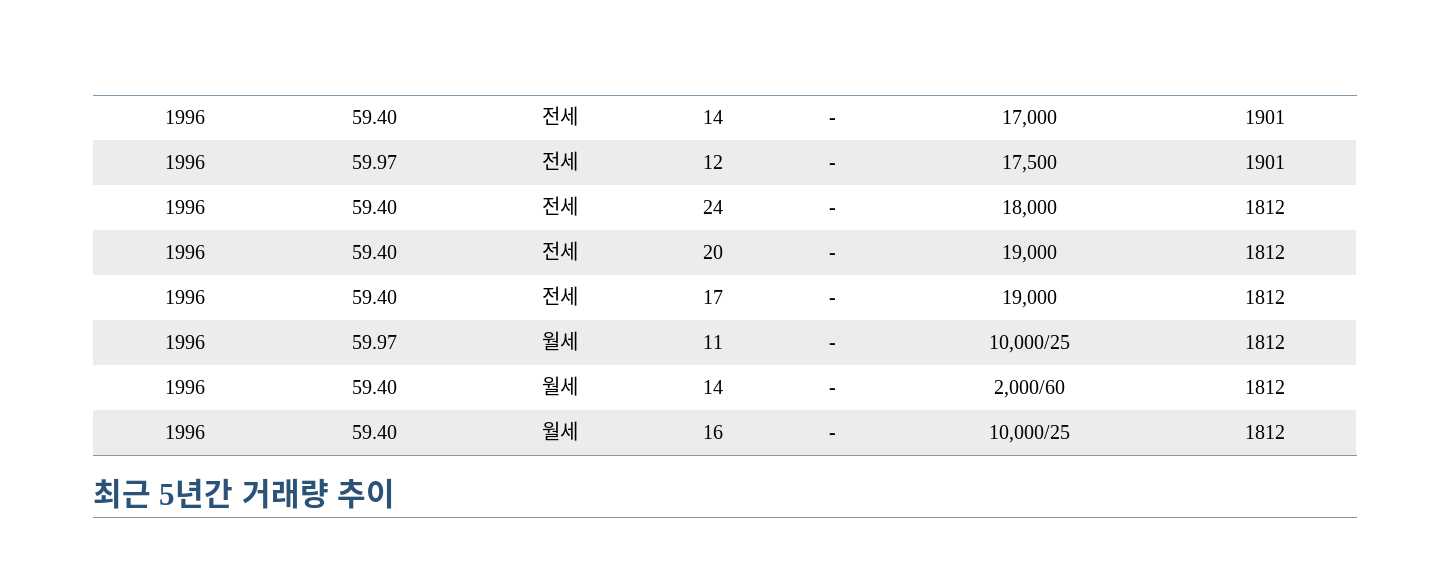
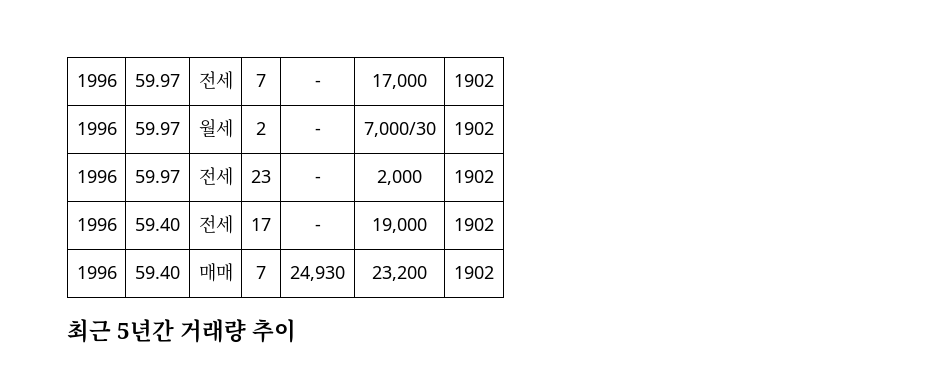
[165,110,205,124] [352,110,397,124] [541,106,578,126] [703,110,723,124] 1996 | 59.40 | 전세 | 14 -> [76,74,117,87] [135,74,180,87] [198,71,233,90] [256,74,266,87] 1996 | 59.97 | 전세 | 7
[1244,110,1285,124] [165,155,205,169] [352,155,397,169] [541,151,578,171] [703,155,723,169] [829,163,836,169] [1001,155,1057,173] [1244,155,1285,169] [165,200,205,214] [352,200,397,214] [541,196,578,216] [703,200,723,214] [829,208,836,214] [1001,200,1057,218] [1244,200,1285,214] [165,245,205,259] [352,245,397,259] [541,241,578,261] [703,245,723,259] [829,253,836,259] [1001,245,1057,263] [1244,245,1285,259] 1901 // 1996 | 59.97 | 전세 | 12 | - | 17,500 | 1901 // 1996 | 59.40 | 전세 | 24 | - | 18,000 | 1812 // 1996 | 59.40 | 전세 | 20 | - | 19,000 | 1812 -> [454,74,494,87] [76,122,117,135] [135,122,180,135] [198,119,233,138] [256,122,266,135] [314,128,321,135] [363,122,436,137] [454,122,494,135] [76,170,117,183] [135,170,180,183] [198,167,233,186] [251,170,271,183] [314,176,321,183] [377,170,422,185] [454,170,494,183] 1902 // 1996 | 59.97 | 월세 | 2 | - | 7,000/30 | 1902 // 1996 | 59.97 | 전세 | 23 | - | 2,000 | 1902
[1244,290,1285,304] [165,335,205,349] [352,335,397,349] [541,331,578,351] [703,335,723,349] [829,343,836,349] [988,335,1070,353] [1244,335,1285,349] [165,380,205,394] [352,380,397,394] [541,376,578,396] [703,380,723,394] [829,388,836,394] [993,380,1065,398] [1244,380,1285,394] [165,425,205,439] [352,425,397,439] [541,421,578,441] [703,425,723,439] [829,433,836,439] [988,425,1070,443] [1244,425,1285,439] 1812 // 1996 | 59.97 | 월세 | 11 | - | 10,000/25 | 1812 // 1996 | 59.40 | 월세 | 14 | - | 2,000/60 | 1812 // 1996 | 59.40 | 월세 | 16 | - | 10,000/25 | 1812 -> [454,218,494,231] [76,266,117,279] [135,266,180,279] [198,263,233,282] [256,266,266,279] [290,266,345,281] [372,266,427,281] [454,266,494,279] 1902 // 1996 | 59.40 | 매매 | 7 | 24,930 | 23,200 | 1902

